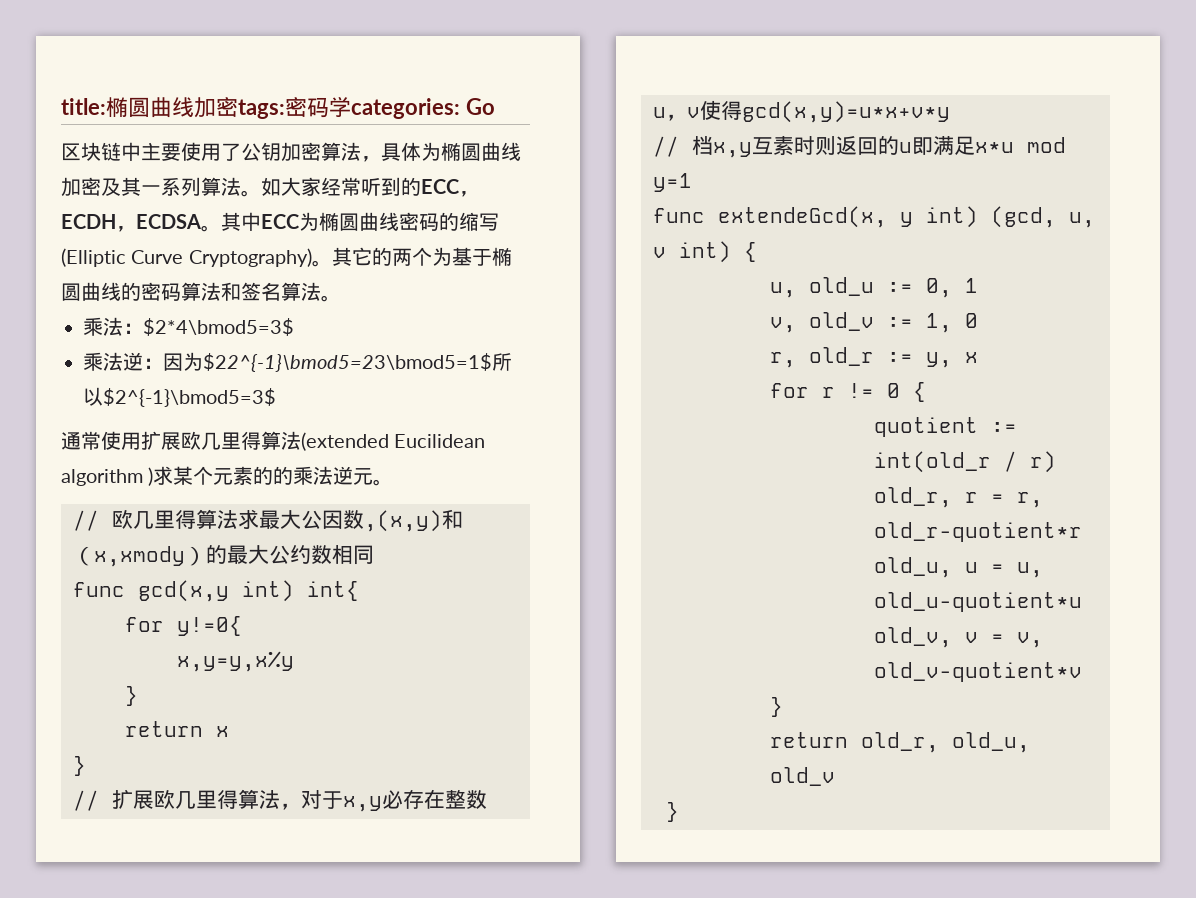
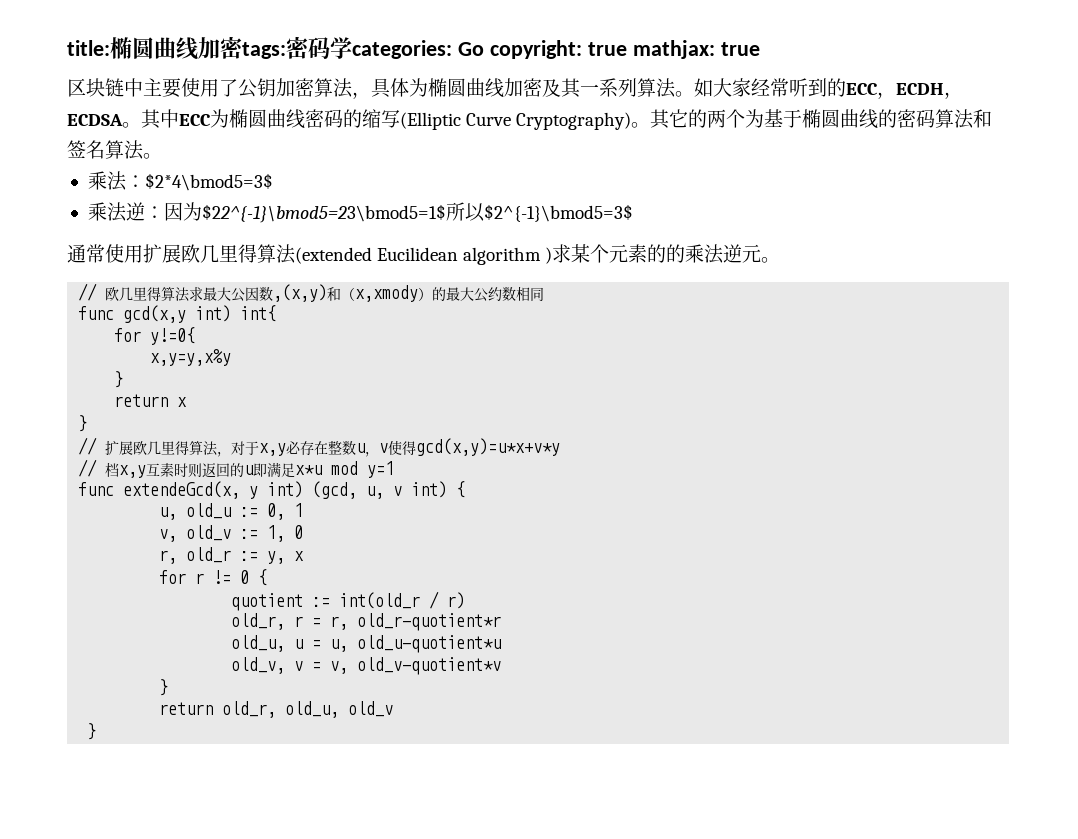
(495, 106) none -> [489,40,760,59] copyright: true mathjax: true

